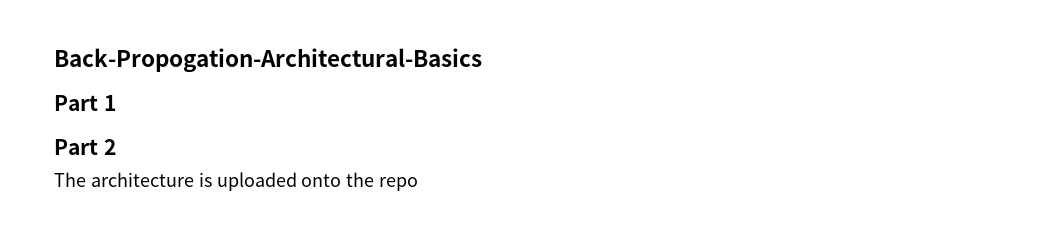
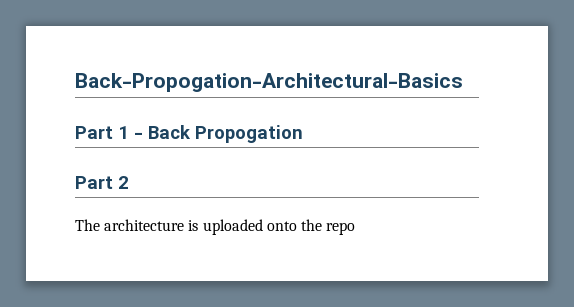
(116, 103) none -> [134,125,303,143] - Back Propogation

